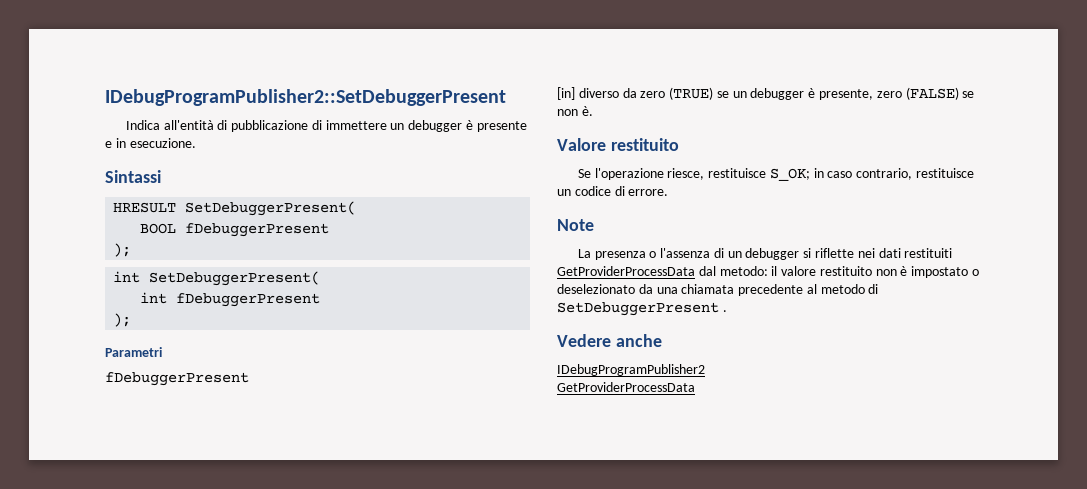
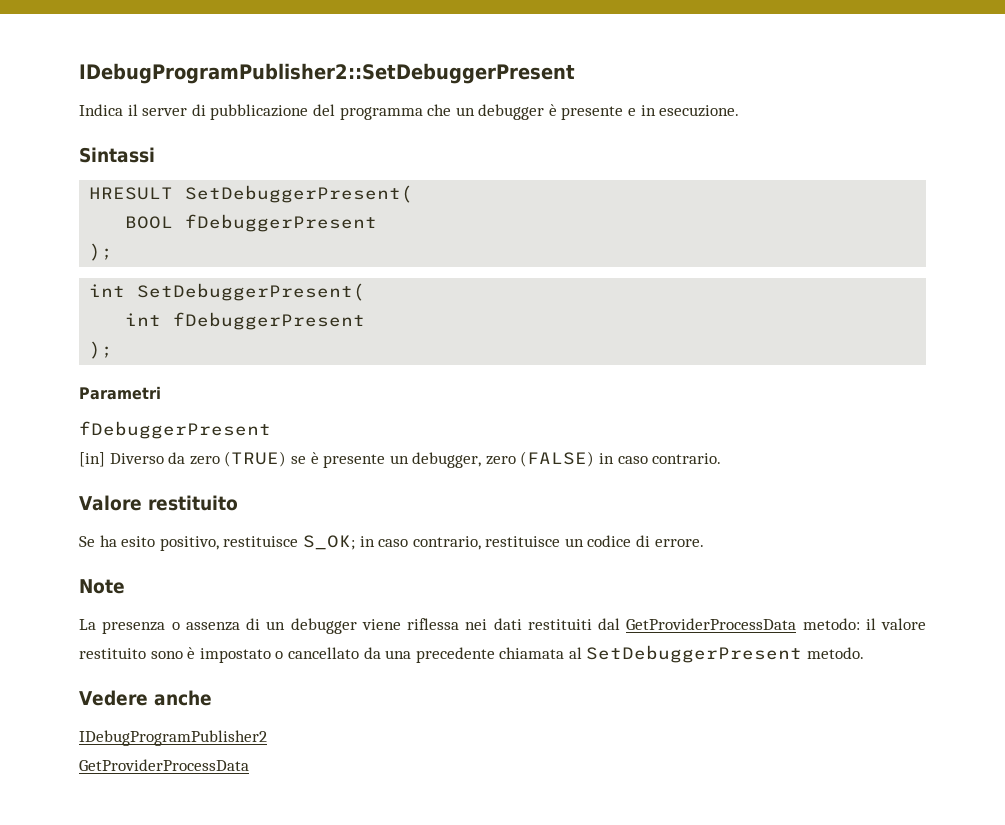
[163,120,387,132] all'entità di pubblicazione di immettere -> [127,104,452,120] il server di pubblicazione del programma che
[578,88,619,98] diverso -> [109,453,164,464] Diverso
[732,87,975,100] [557,106,593,116] un debugger è presente, zero (FALSE) se non è. -> [310,451,722,468] è presente un debugger, zero (FALSE) in caso contrario.
[594,168,705,180] l'operazione riesce, -> [99,535,219,551] ha esito positivo,
[660,248,711,258] l'assenza -> [185,622,240,631] assenza
[803,248,854,258] si riflette -> [361,618,459,630] viene riflessa
[557,266,716,276] GetProviderProcessData dal -> [598,618,797,630] dal GetProviderProcessData
[875,269,897,276] non -> [150,651,183,659] sono
[557,284,635,294] deselezionato -> [287,647,359,659] cancellato
[681,284,879,296] [557,302,727,316] chiamata precedente al metodo di SetDebuggerPresent . -> [415,645,865,663] precedente chiamata al SetDebuggerPresent metodo.

